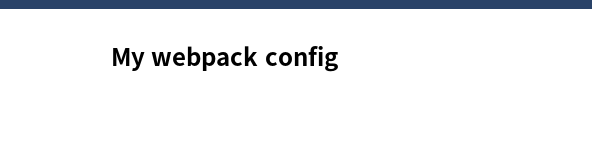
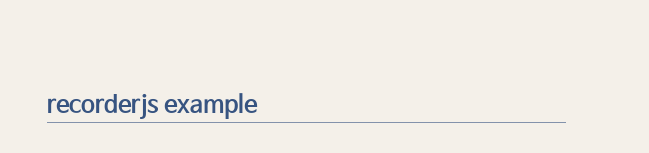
[111,46,338,72] My webpack config -> [47,93,259,120] recorderjs example

